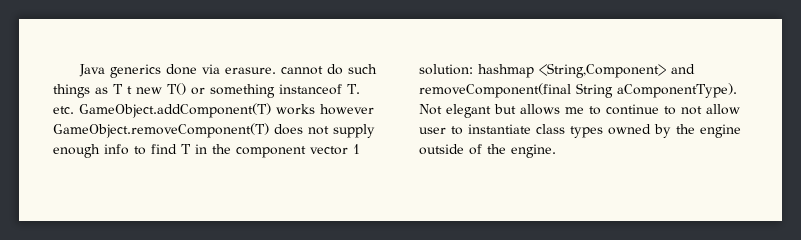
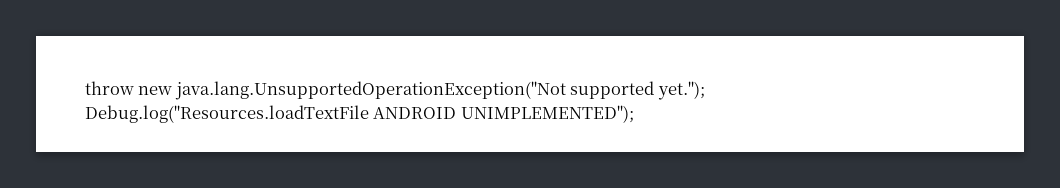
[78,64,377,78] [53,83,360,98] [53,103,374,118] [53,123,375,138] [53,144,360,158] [419,63,695,78] [419,83,737,98] [419,104,740,118] [419,124,741,138] [419,144,556,158] Java generics done via erasure. cannot do such things as T t new T() or something instanceof T. etc. GameObject.addComponent(T) works however GameObject.removeComponent(T) does not supply enough info to find T in the component vector 1 solution: hashmap <String,Component> and removeComponent(final String aComponentType). Not elegant but allows me to continue to not allow user to instantiate class types owned by the engine outside of the engine. -> [85,81,705,100] [85,105,634,123] throw new java.lang.UnsupportedOperationException("Not supported yet."); Debug.log("Resources.loadTextFile ANDROID UNIMPLEMENTED");

